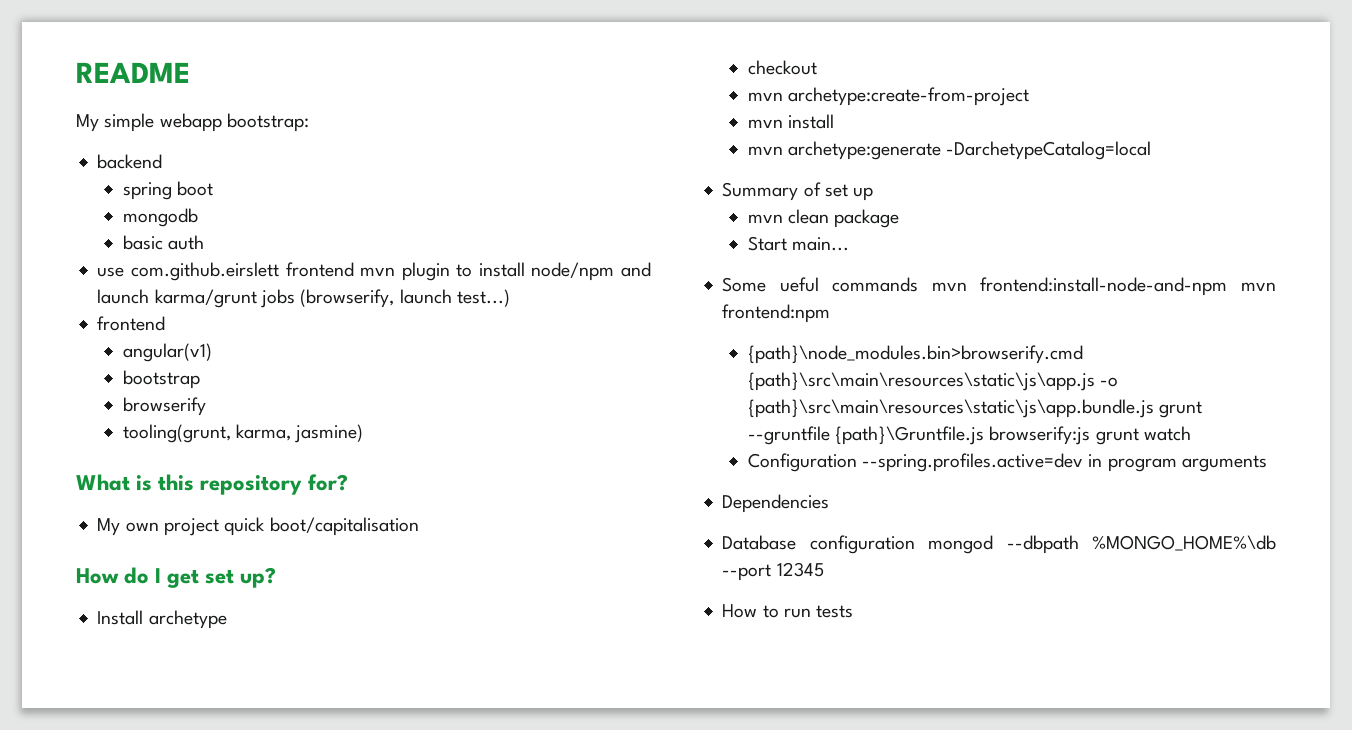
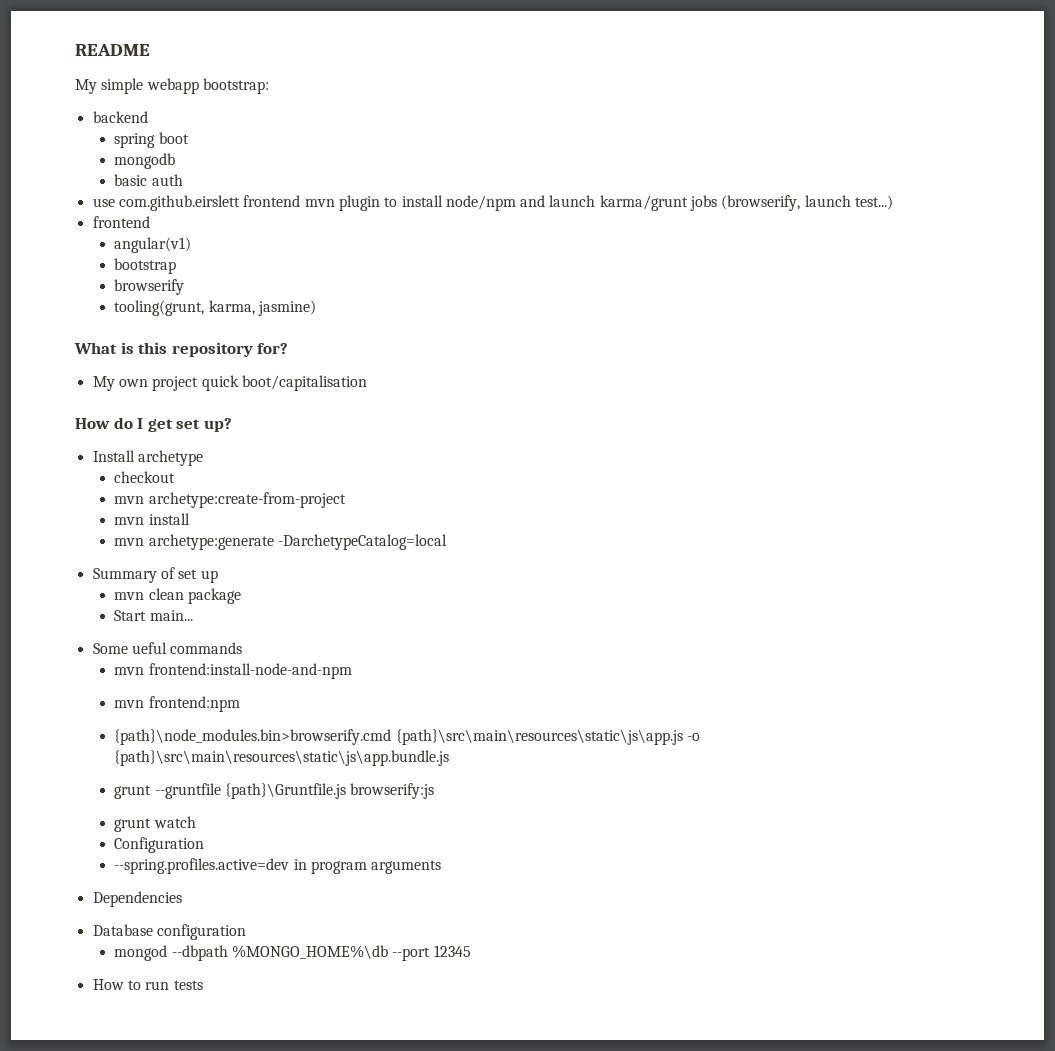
(919, 284) none -> (243, 648) //
(1228, 286) none -> (352, 671) //
(1154, 408) none -> (450, 758) //
(1091, 435) none -> (435, 791) //
(857, 462) none -> (205, 845) //
(915, 544) none -> (246, 932) //

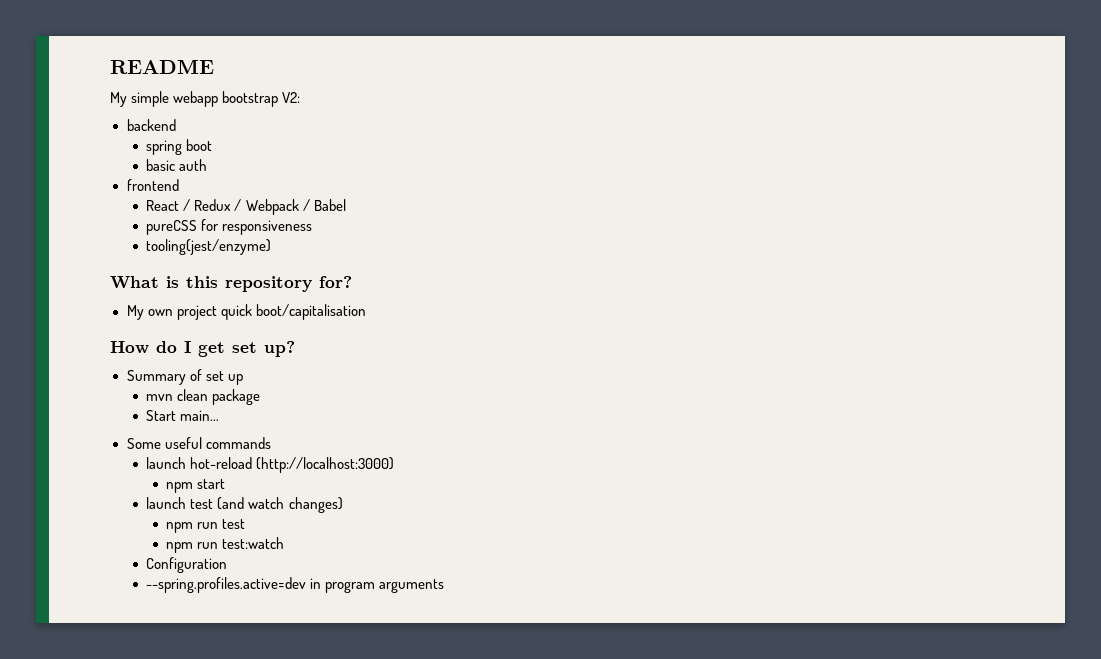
[202,78,269,94] bootstrap: -> [222,91,301,107] bootstrap V2:
[114,153,176,169] // mongodb -> (213, 145) none
[92,195,894,211] [92,216,150,228] [114,237,192,253] [114,258,177,274] [114,279,185,295] [114,300,316,316] use com.github.eirslett frontend mvn plugin to install node/npm and launch karma/grunt jobs (browserify, launch test...) // frontend // angular(v1) // bootstrap // browserify // tooling(grunt, karma, jasmine) -> [126,179,179,191] [146,199,346,215] [146,219,313,235] [146,239,272,255] frontend // React / Redux / Webpack / Babel // pureCSS for responsiveness // tooling(jest/enzyme)
[92,450,203,466] [114,471,176,483] [114,492,346,508] [114,513,190,525] [114,534,447,550] // Install archetype // checkout // mvn archetype:create-from-project // mvn install // mvn archetype:generate -DarchetypeCatalog=local -> (295, 349) none
[131,642,167,654] ueful -> [164,437,202,449] useful
[114,663,352,679] [114,696,240,712] [114,729,700,745] [114,750,450,766] [114,783,435,799] [114,816,196,832] mvn frontend:install-node-and-npm // mvn frontend:npm // {path}\node_modules.bin>browserify.cmd {path}\src\main\resources\static\js\app.js -o {path}\src\main\resources\static\js\app.bundle.js // grunt --gruntfile {path}\Gruntfile.js browserify:js // grunt watch -> [146,457,395,473] [166,479,226,493] [146,497,343,513] [166,519,246,533] [166,537,285,553] launch hot-reload (http://localhost:3000) // npm start // launch test (and watch changes) // npm run test // npm run test:watch
[92,891,182,907] [92,924,246,940] [114,945,471,961] [92,979,203,990] // Dependencies // Database configuration // mongod --dbpath %MONGO_HOME%\db --port 12345 // How to run tests -> (445, 586) none

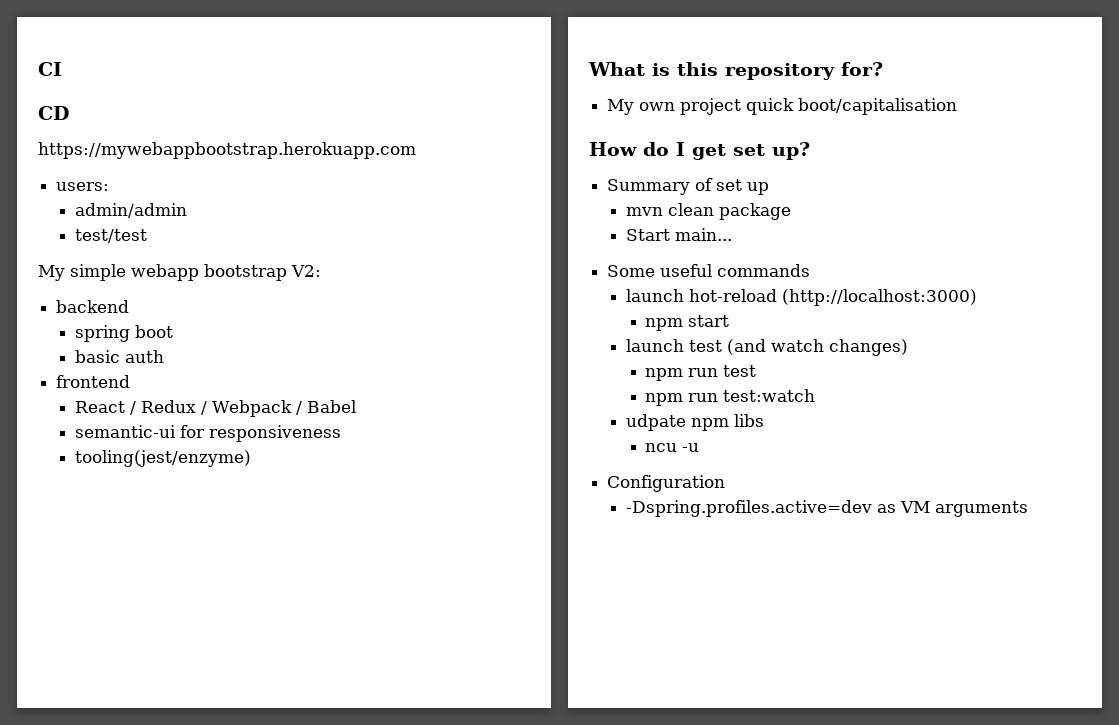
[110,59,214,74] README -> [38,62,62,76] [38,106,69,120] [38,142,416,159] [56,182,110,191] [75,203,188,218] [75,229,148,243] CI // CD // https://mywebappbootstrap.herokuapp.com // users: // admin/admin // test/test
[146,220,198,235] pureCSS -> [75,425,177,438] semantic-ui
[146,557,228,573] [146,577,376,593] Configuration // --spring.profiles.active=dev in program -> [626,414,765,431] [645,443,700,452] [607,475,726,492] [626,500,931,517] udpate npm libs // ncu -u // Configuration // -Dspring.profiles.active=dev as VM

